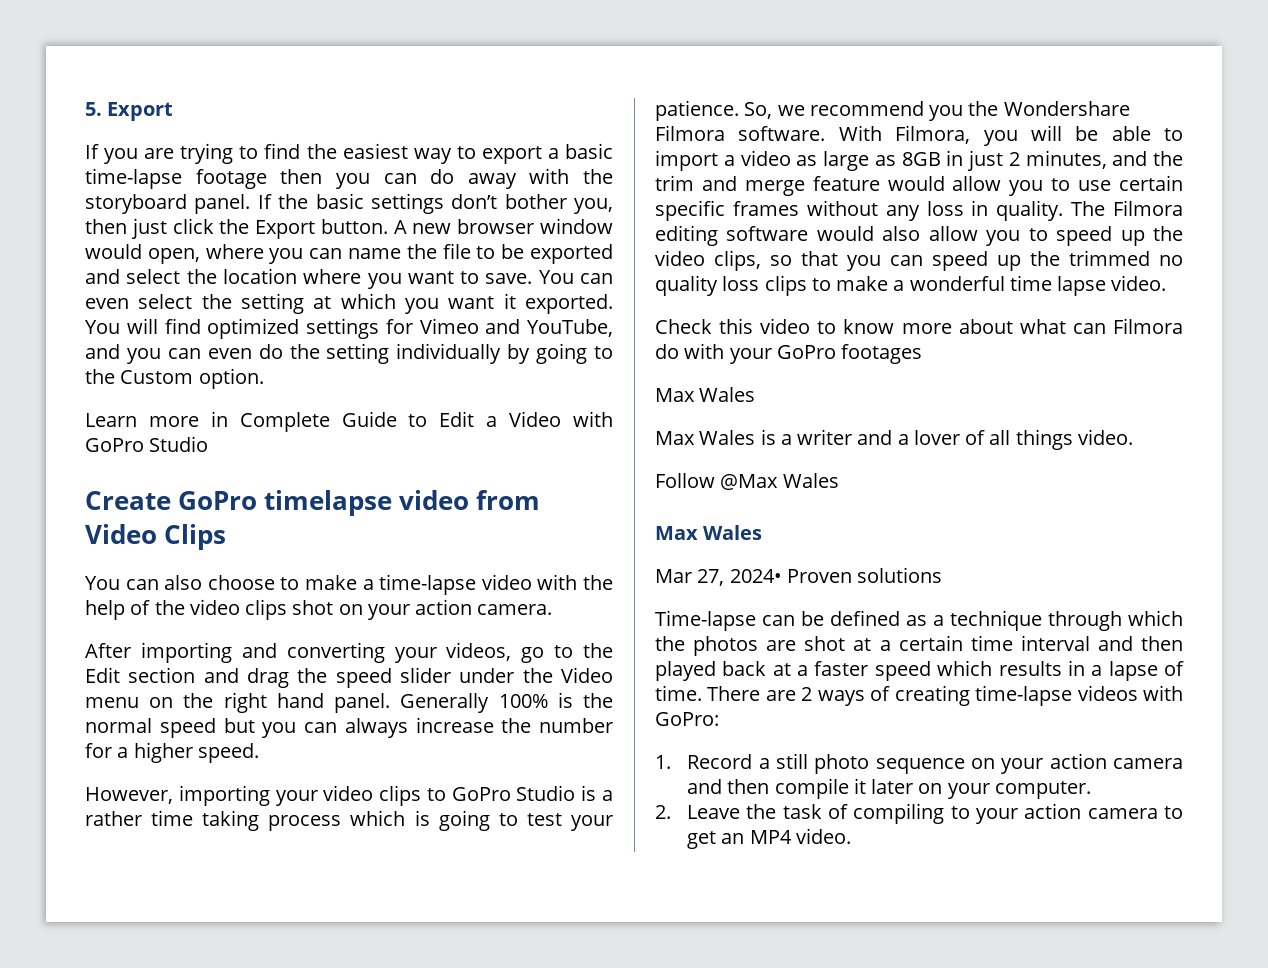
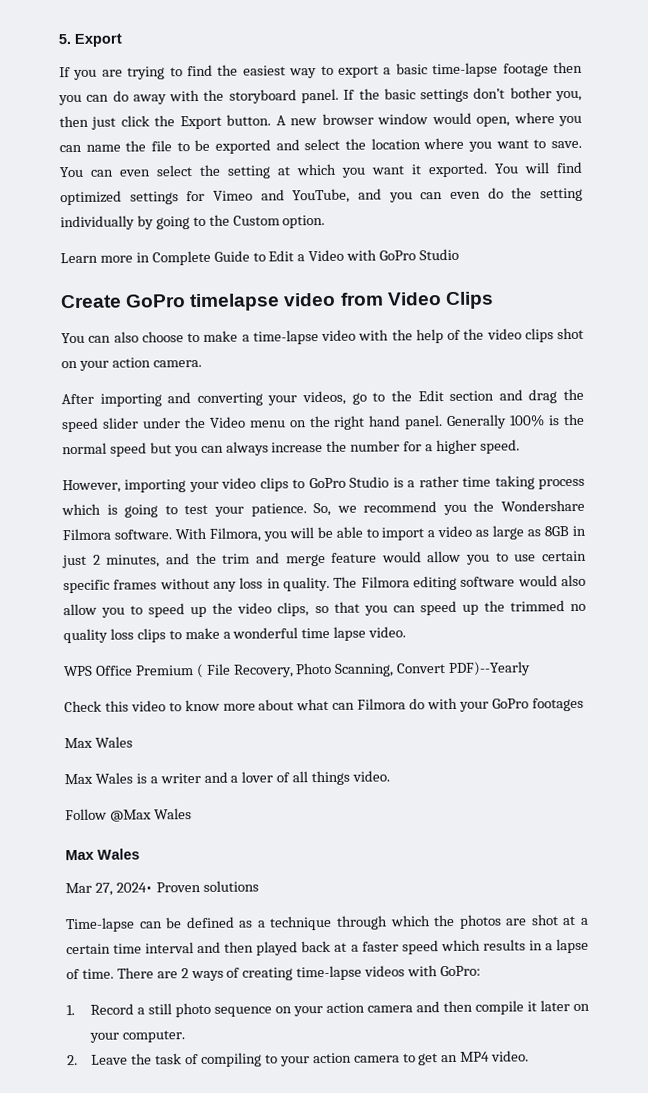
(1167, 283) none -> [63,661,532,679] // WPS Office Premium ( File Recovery, Photo Scanning, Convert PDF)--Yearly

